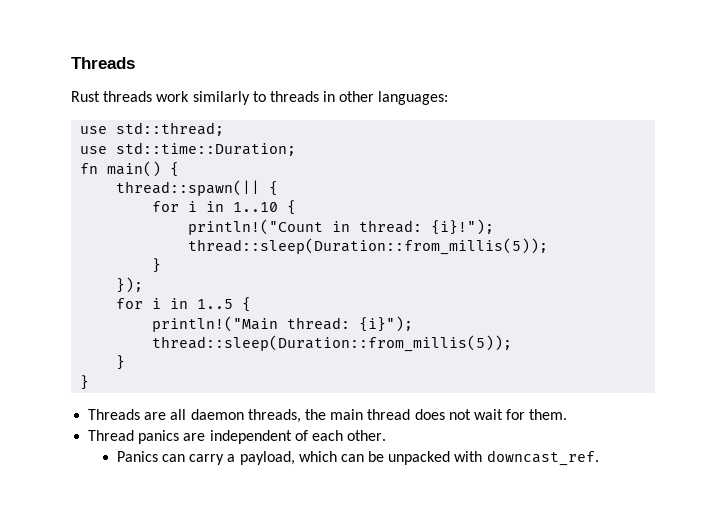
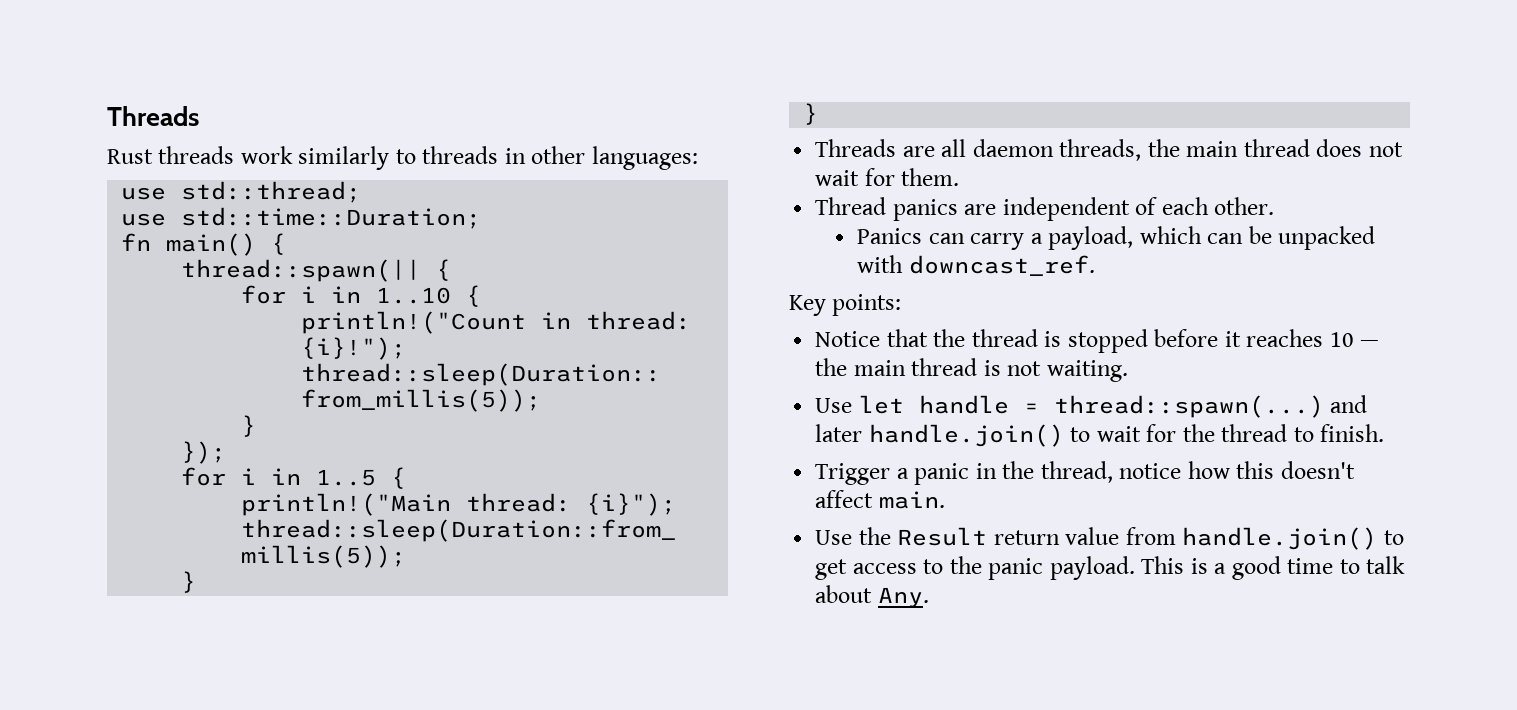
(599, 458) none -> [789,294,902,316] [815,329,1380,353] [815,358,1128,382] [815,395,1368,418] [815,424,1385,447] [815,461,1355,485] [815,490,945,509] [815,527,1404,550] [815,556,1406,580] [815,585,929,608] // Key points: // Notice that the thread is stopped before it reaches 10 — the main thread is not waiting. // Use let handle = thread::spawn(...) and later handle.join() to wait for the thread to finish. // Trigger a panic in the thread, notice how this doesn't affect main. // Use the Result return value from handle.join() to get access to the panic payload. This is a good time to talk about Any.

